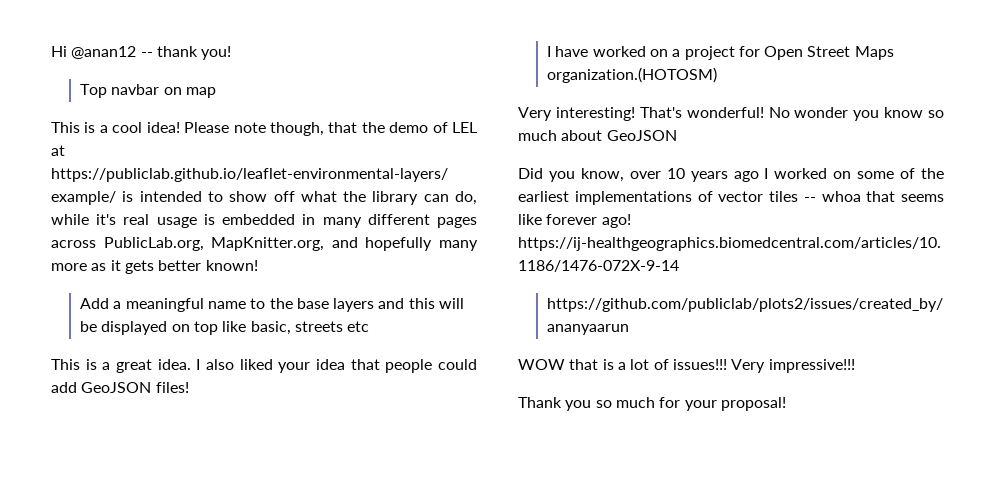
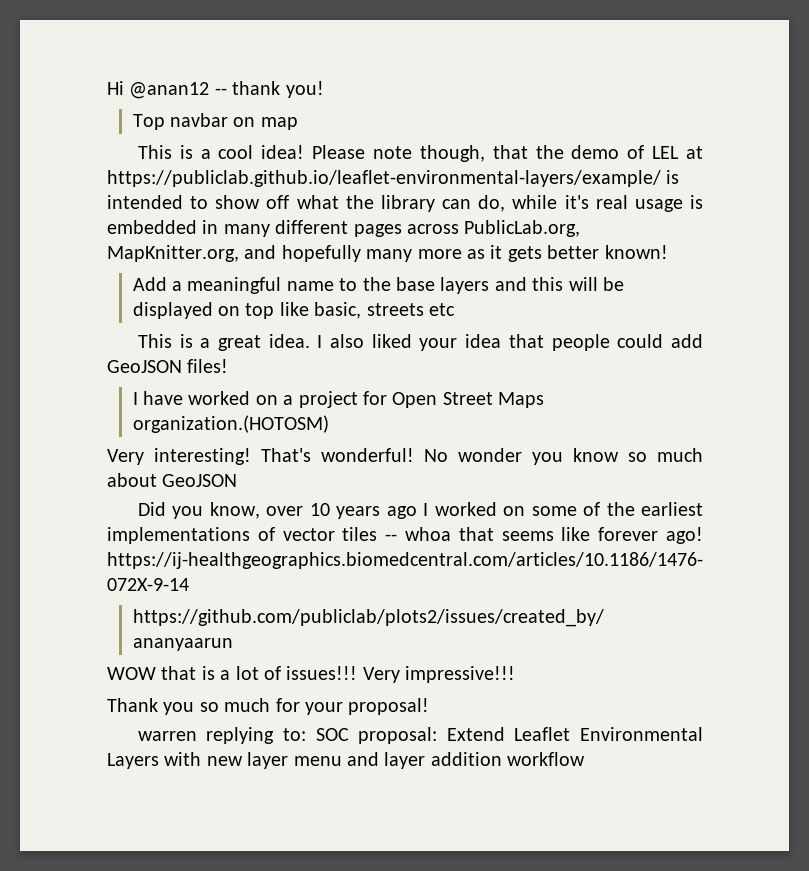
(786, 404) none -> [137,727,703,744] [107,752,586,769] // warren replying to: SOC proposal: Extend Leaflet Environmental Layers with new layer menu and layer addition workflow

